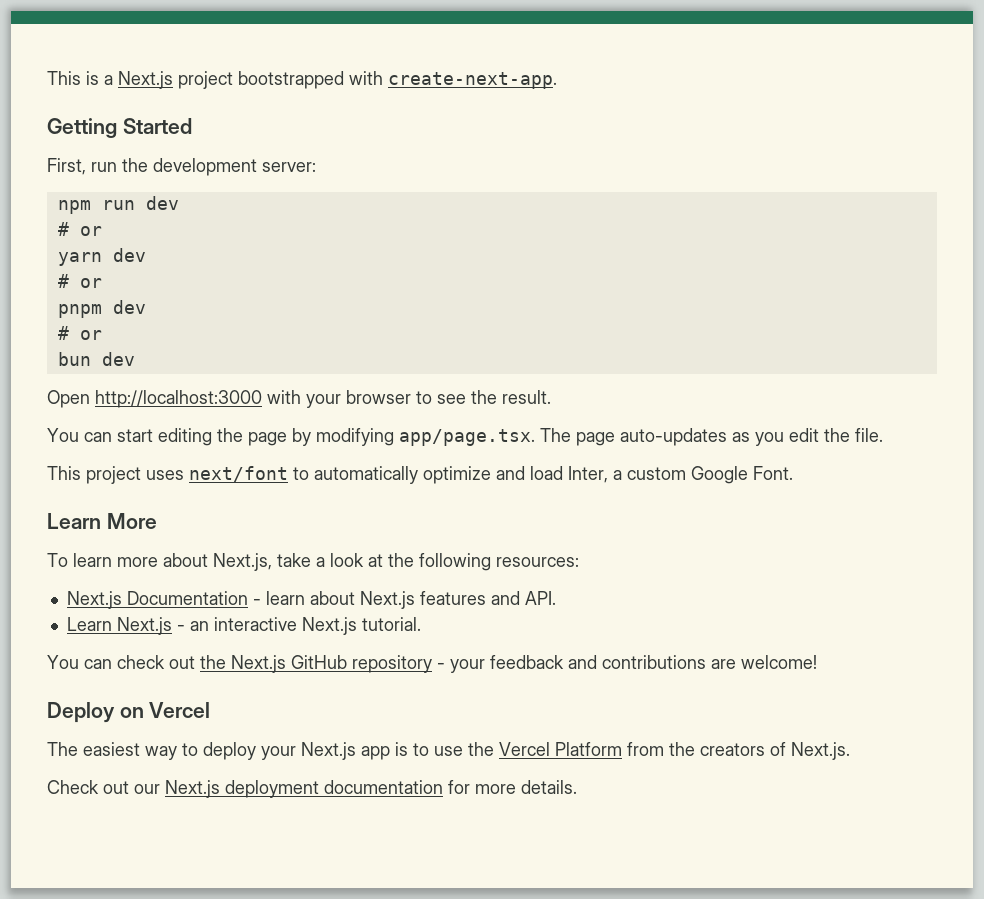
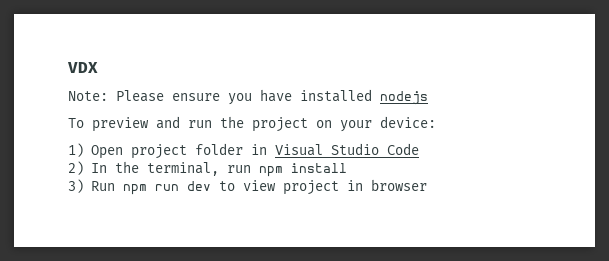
[47,71,557,89] [47,118,192,138] [47,158,316,176] [57,196,179,214] [57,222,102,236] [57,248,146,266] [57,274,102,288] [57,300,146,318] [57,326,102,340] [57,352,135,366] [47,390,551,408] [47,428,883,446] [47,466,793,484] [47,513,157,529] [47,553,579,571] [66,591,556,609] [66,617,421,635] [47,655,817,673] [47,702,211,723] [47,742,850,760] [47,780,577,798] This is a Next.js project bootstrapped with create-next-app. // Getting Started // First, run the development server: // npm run dev // # or // yarn dev // # or // pnpm dev // # or // bun dev // Open http://localhost:3000 with your browser to see the result. // You can start editing the page by modifying app/page.tsx. The page auto-updates as you edit the file. // This project uses next/font to automatically optimize and load Inter, a custom Google Font. // Learn More // To learn more about Next.js, take a look at the following resources: // Next.js Documentation - learn about Next.js features and API. // Learn Next.js - an interactive Next.js tutorial. // You can check out the Next.js GitHub repository - your feedback and contributions are welcome! // Deploy on Vercel // The easiest way to deploy your Next.js app is to use the Vercel Platform from the creators of Next.js. // Check out our Next.js deployment documentation for more details. -> [67,62,98,73] [68,89,428,105] [68,116,436,132] [68,143,419,159] [68,161,347,177] [68,179,427,195] VDX // Note: Please ensure you have installed nodejs // To preview and run the project on your device: // 1) Open project folder in Visual Studio Code // 2) In the terminal, run npm install // 3) Run npm run dev to view project in browser

